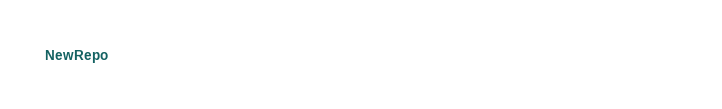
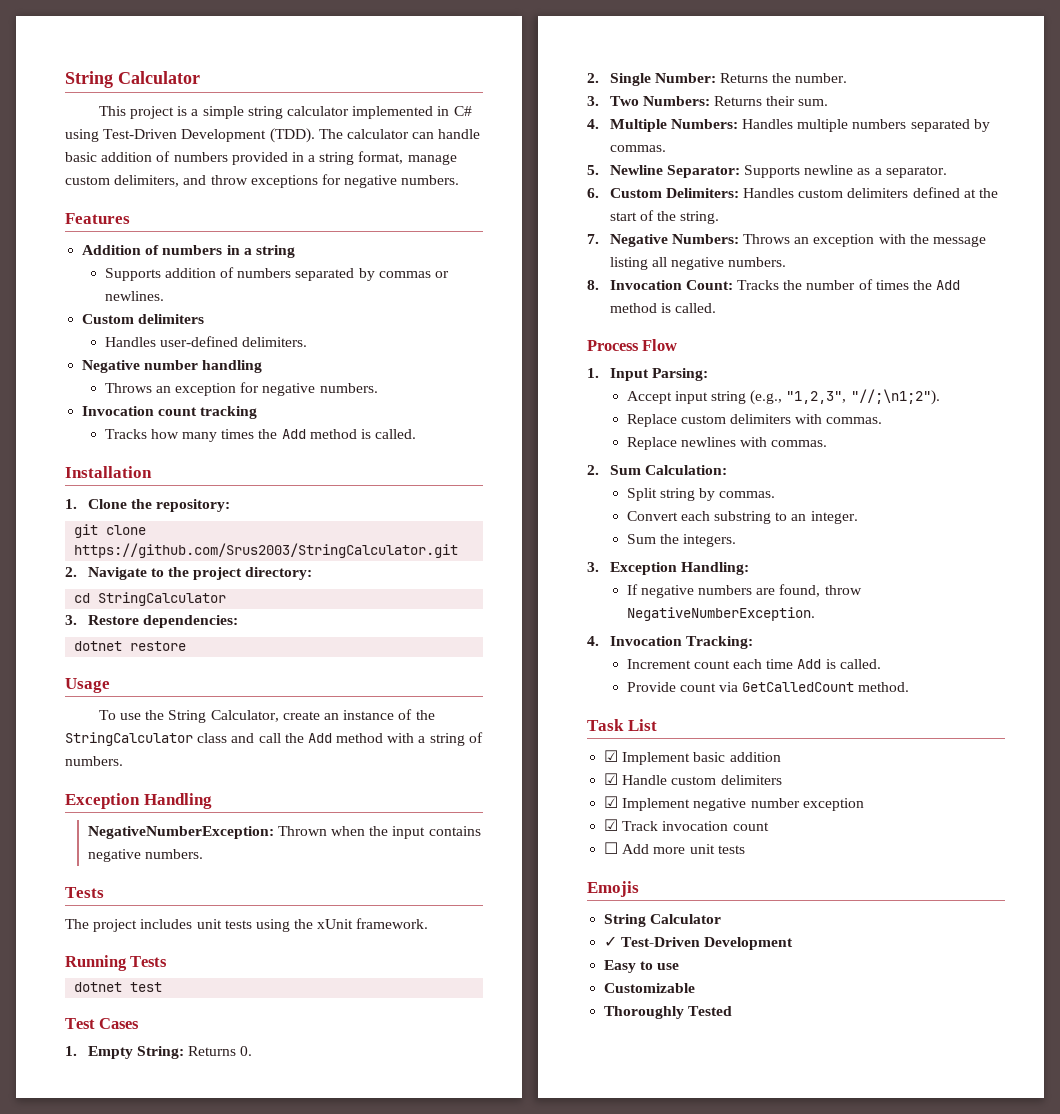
[45,50,108,63] NewRepo -> [65,71,200,88] [98,106,472,119] [65,128,481,143] [65,151,457,165] [65,174,460,188] [65,213,130,224] [82,245,295,258] [104,267,450,281] [104,291,164,301] [82,314,205,324] [104,336,308,347] [82,360,263,373] [104,382,378,396] [82,406,258,419] [104,429,417,442] [65,466,152,478] [65,499,231,512] [74,524,147,538] [74,543,459,558] [65,567,313,580] [74,592,227,606] [65,615,238,628] [74,641,187,651] [65,678,110,693] [98,709,435,723] [65,732,483,746] [65,756,123,766] [65,793,212,809] [87,826,481,839] [87,849,203,862] [65,887,104,898] [65,918,429,932] [65,955,168,971] [74,982,163,992] [65,1018,140,1029] [65,1046,253,1059] [587,73,848,86] [587,96,829,106] [587,119,990,132] [609,145,666,152] [587,165,947,178] [587,187,998,198] [609,210,720,224] [587,234,986,247] [609,257,787,270] [587,279,961,290] [609,303,717,313] [587,339,678,351] [587,368,708,381] [626,389,940,405] [626,414,883,427] [626,437,828,450] [587,465,727,475] [626,488,776,501] [626,511,858,524] [626,534,737,547] [587,562,749,575] [626,584,862,598] [626,607,815,621] [587,636,753,649] [626,659,881,669] [626,682,910,692] [587,719,657,731] [604,750,781,765] [604,773,782,785] [604,796,864,811] [604,819,769,831] [604,842,745,854] [587,881,639,897] [604,914,722,927] [604,936,794,950] [604,960,680,973] [604,983,696,993] [604,1006,733,1019] String Calculator // This project is a simple string calculator implemented in C# using Test-Driven Development (TDD). The calculator can handle basic addition of numbers provided in a string format, manage custom delimiters, and throw exceptions for negative numbers. // Features // Addition of numbers in a string // Supports addition of numbers separated by commas or newlines. // Custom delimiters // Handles user-defined delimiters. // Negative number handling // Throws an exception for negative numbers. // Invocation count tracking // Tracks how many times the Add method is called. // Installation // 1. Clone the repository: // git clone https://github.com/Srus2003/StringCalculator.git // 2. Navigate to the project directory: // cd StringCalculator // 3. Restore dependencies: // dotnet restore // Usage // To use the String Calculator, create an instance of the StringCalculator class and call the Add method with a string of numbers. // Exception Handling // NegativeNumberException: Thrown when the input contains negative numbers. // Tests // The project includes unit tests using the xUnit framework. // Running Tests // dotnet test // Test Cases // 1. Empty String: Returns 0. // 2. Single Number: Returns the number. // 3. Two Numbers: Returns their sum. // 4. Multiple Numbers: Handles multiple numbers separated by commas. // 5. Newline Separator: Supports newline as a separator. // 6. Custom Delimiters: Handles custom delimiters defined at the start of the string. // 7. Negative Numbers: Throws an exception with the message listing all negative numbers. // 8. Invocation Count: Tracks the number of times the Add method is called. // Process Flow // 1. Input Parsing: // Accept input string (e.g., "1,2,3", "//;\n1;2"). // Replace custom delimiters with commas. // Replace newlines with commas. // 2. Sum Calculation: // Split string by commas. // Convert each substring to an integer. // Sum the integers. // 3. Exception Handling: // If negative numbers are found, throw NegativeNumberException. // 4. Invocation Tracking: // Increment count each time Add is called. // Provide count via GetCalledCount method. // Task List // ☑ Implement basic addition // ☑ Handle custom delimiters // ☑ Implement negative number exception // ☑ Track invocation count // ☐ Add more unit tests // Emojis // String Calculator // ✓ Test-Driven Development // Easy to use // Customizable // Thoroughly Tested

